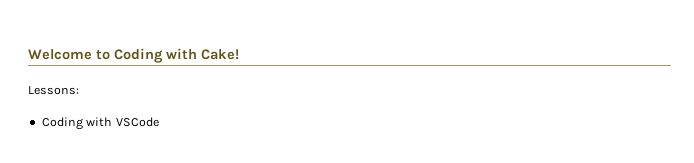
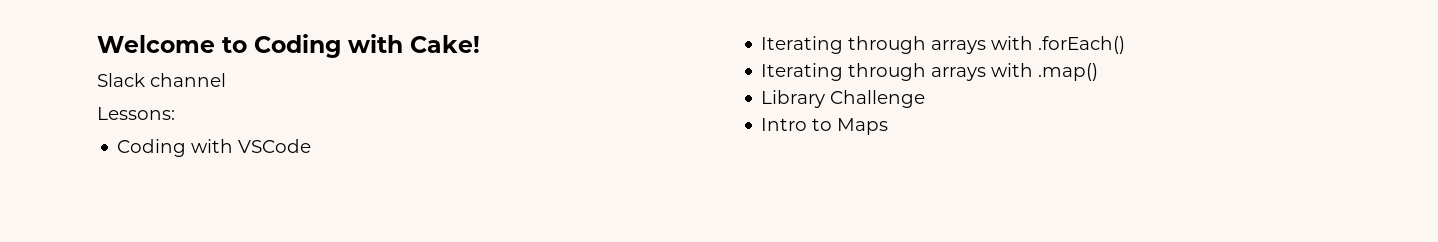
(239, 54) none -> [97,73,226,87] // Slack channel
(159, 122) none -> [761,36,1126,54] [761,63,1099,81] [761,90,926,108] [761,118,889,135] // Iterating through arrays with .forEach() // Iterating through arrays with .map() // Library Challenge // Intro to Maps

